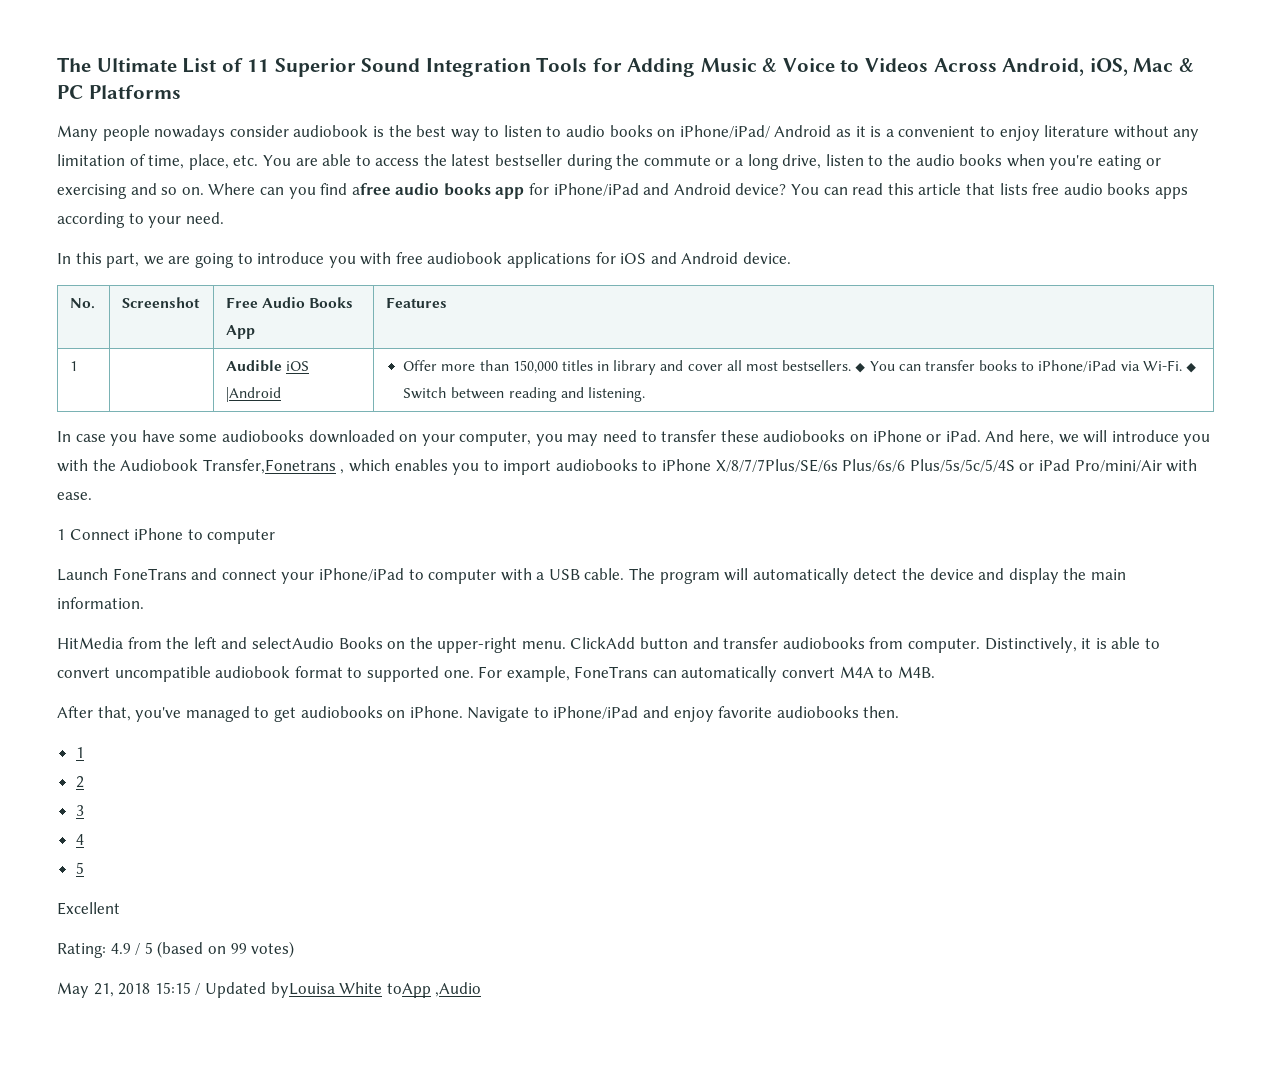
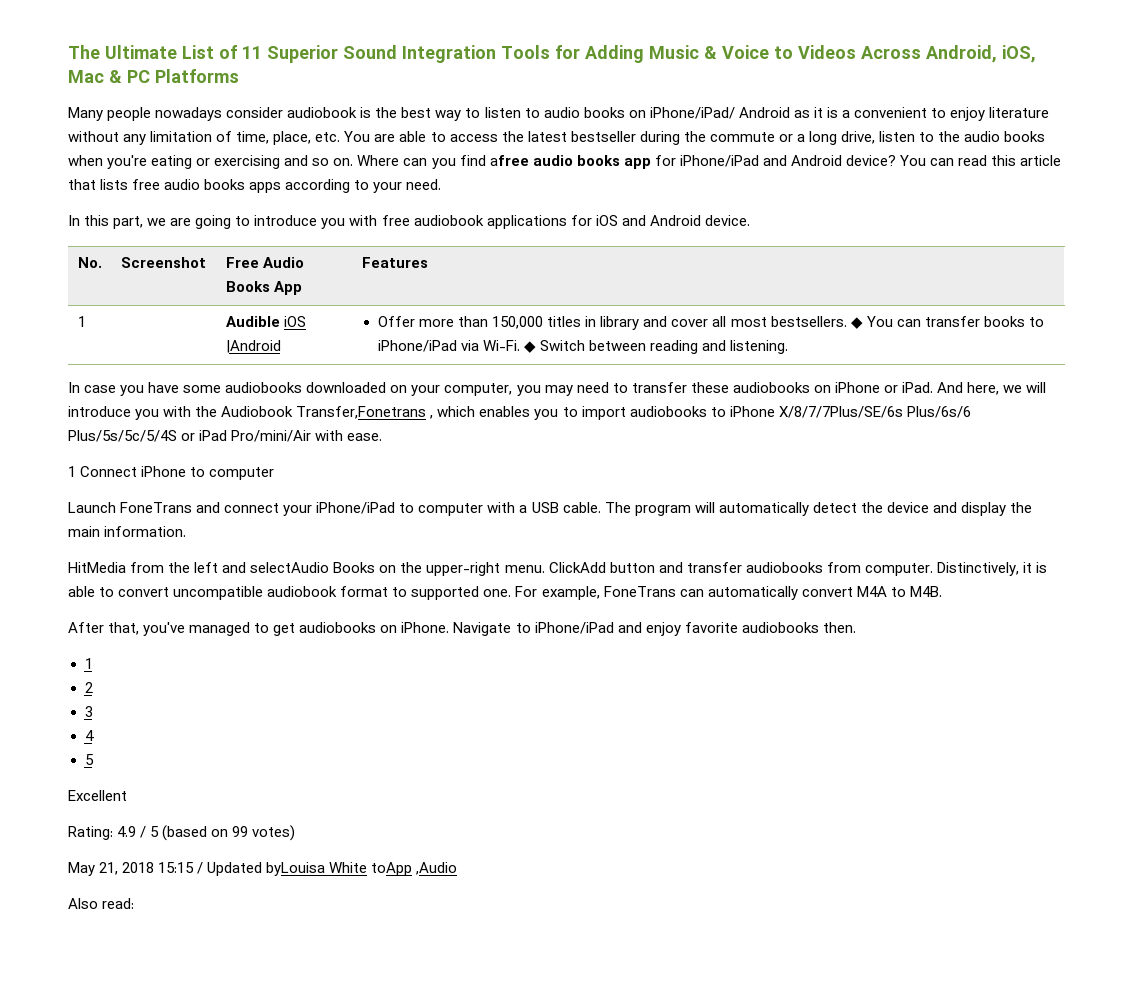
(482, 989) none -> [68,898,135,909] // Also read:

